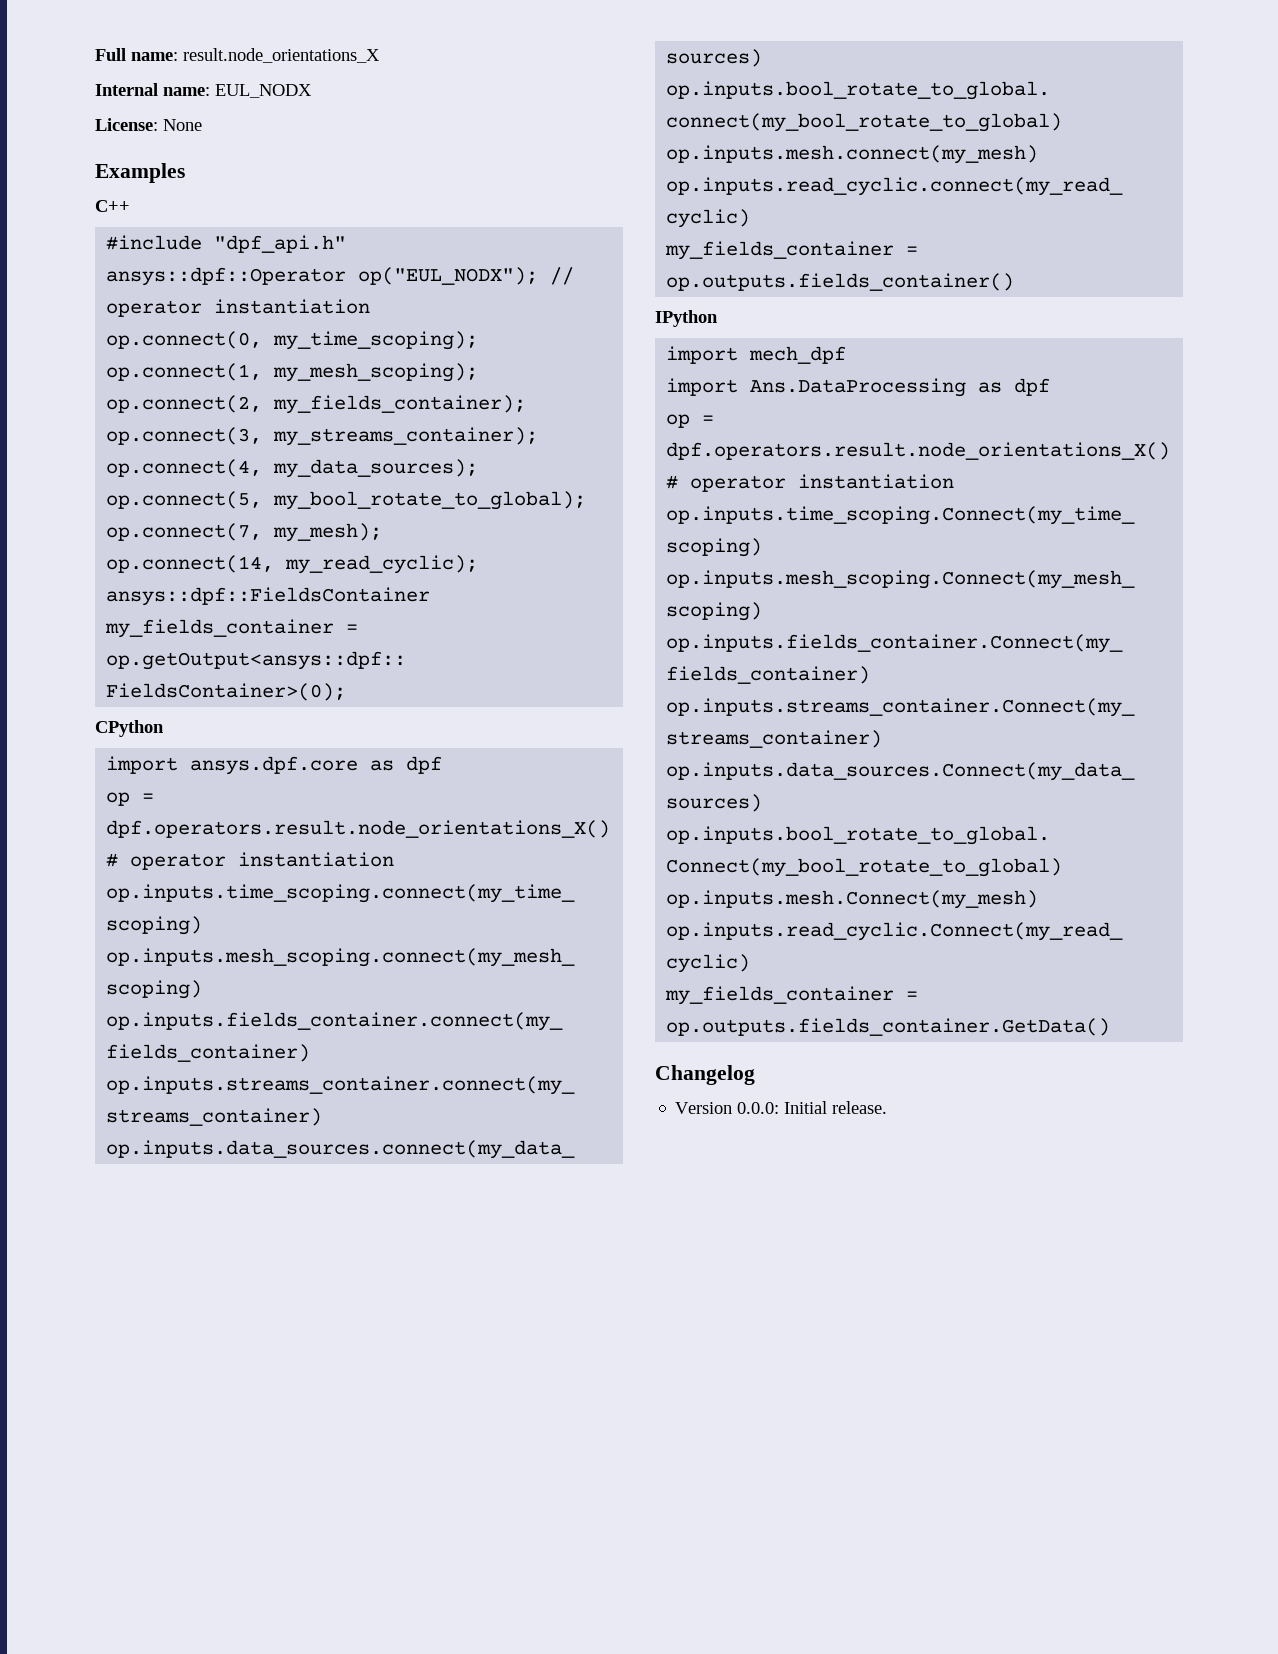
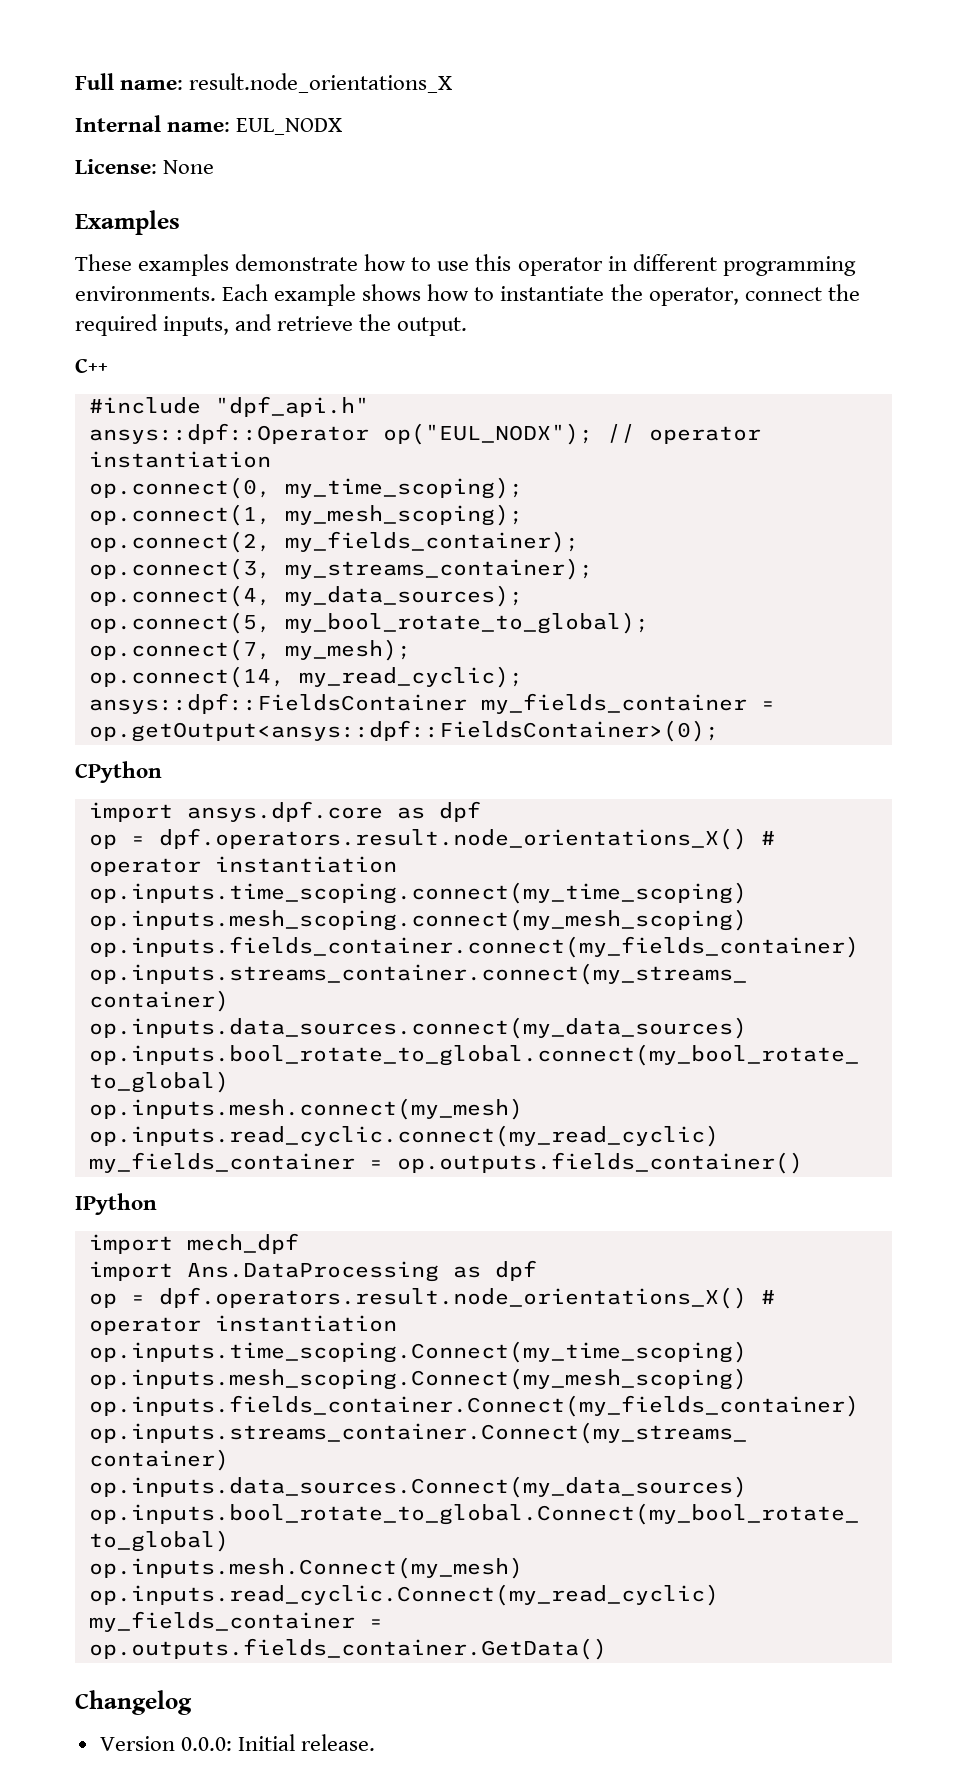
(185, 173) none -> [75,254,856,276] [75,284,860,306] [75,314,468,336] // These examples demonstrate how to use this operator in different programming environments. Each example shows how to instantiate the operator, connect the required inputs, and retrieve the output.

